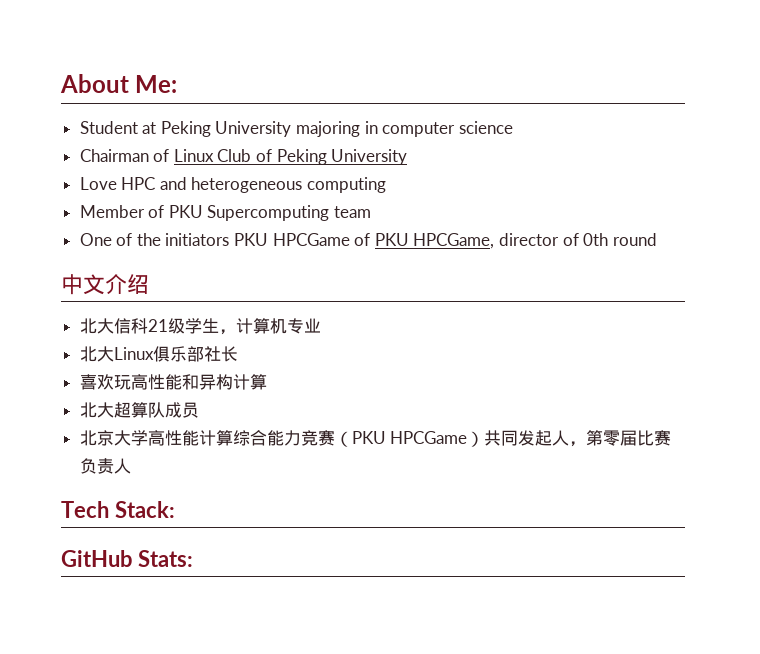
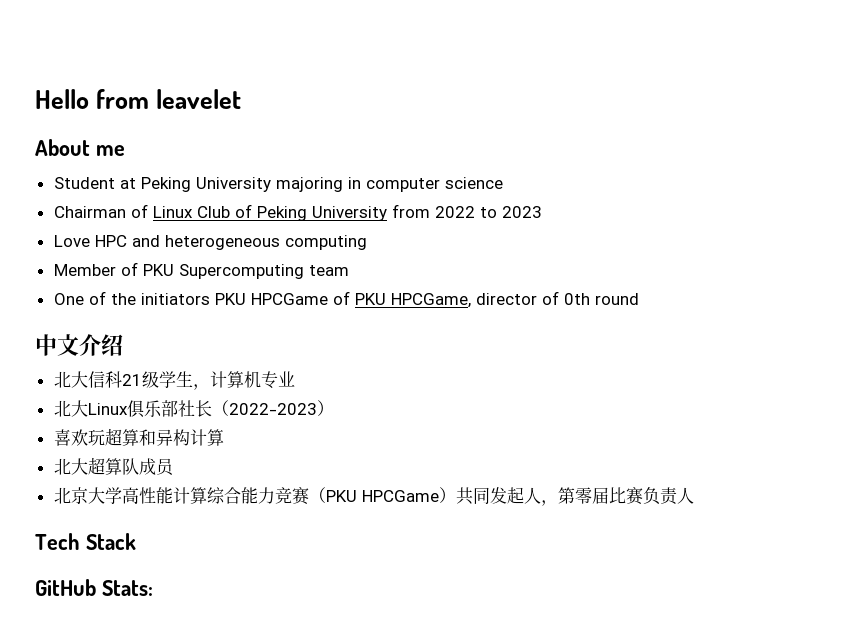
[60,74,178,93] About Me: -> [35,89,242,109] [35,139,125,156] Hello from leavelet // About me
(408, 157) none -> [391,204,542,218] from 2022 to 2023
(238, 354) none -> [211,400,334,416] （2022-2023）
[130,374,182,390] 高性能 -> [104,428,139,446] 超算
[114,501,175,518] Stack: -> [85,533,136,550] Stack

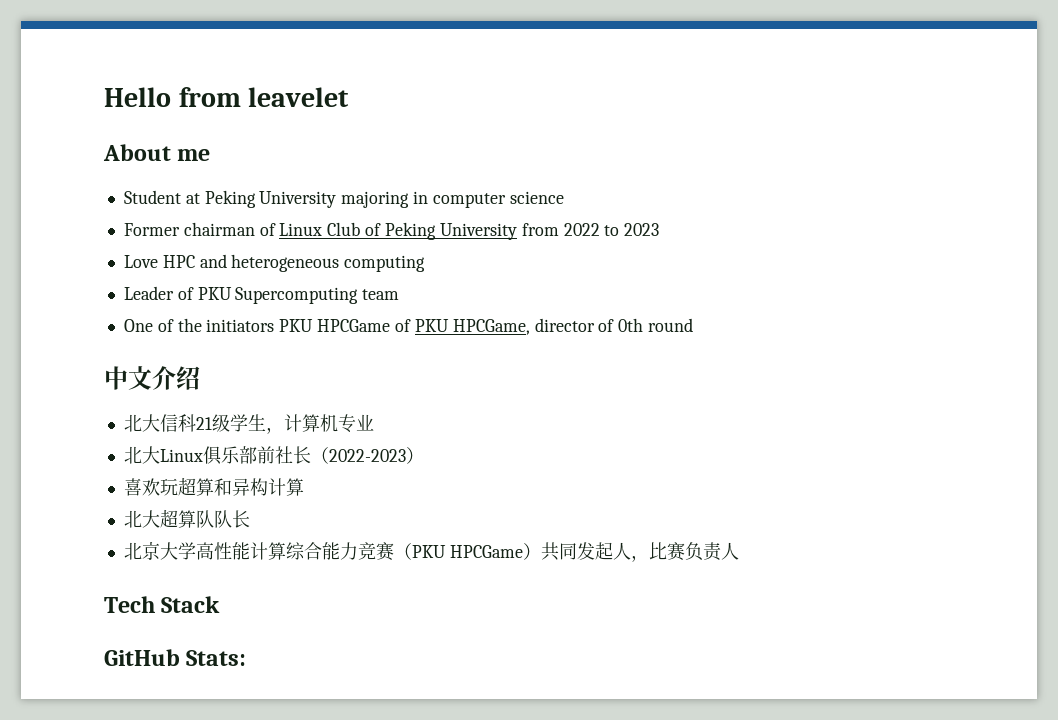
[53,206,126,218] Chairman -> [123,222,255,236] Former chairman
[53,264,116,276] Member -> [123,286,174,300] Leader
(178, 408) none -> [256,446,275,464] 前
[138,458,175,476] 成员 -> [213,510,250,528] 队长
[557,487,609,504] 第零届 -> (649, 558) none

